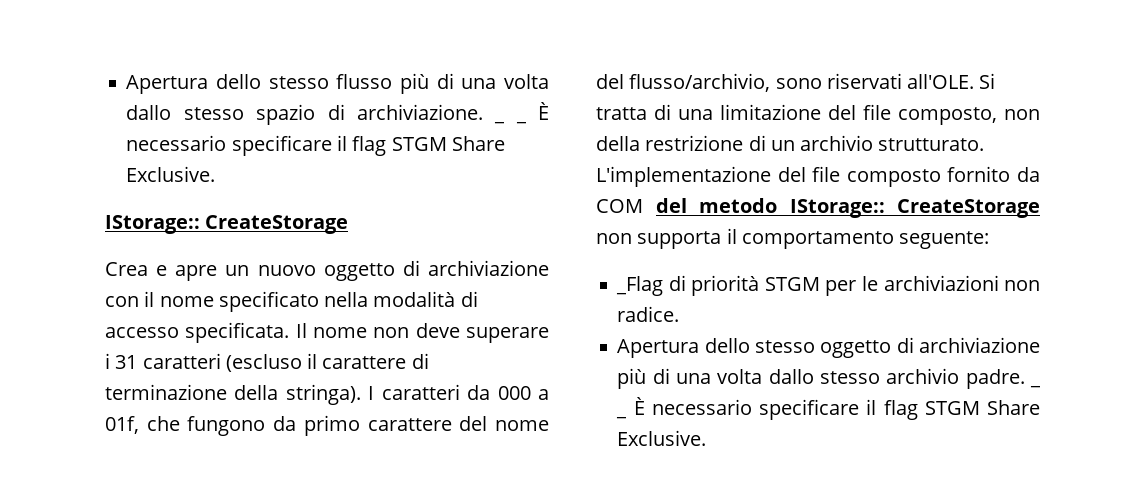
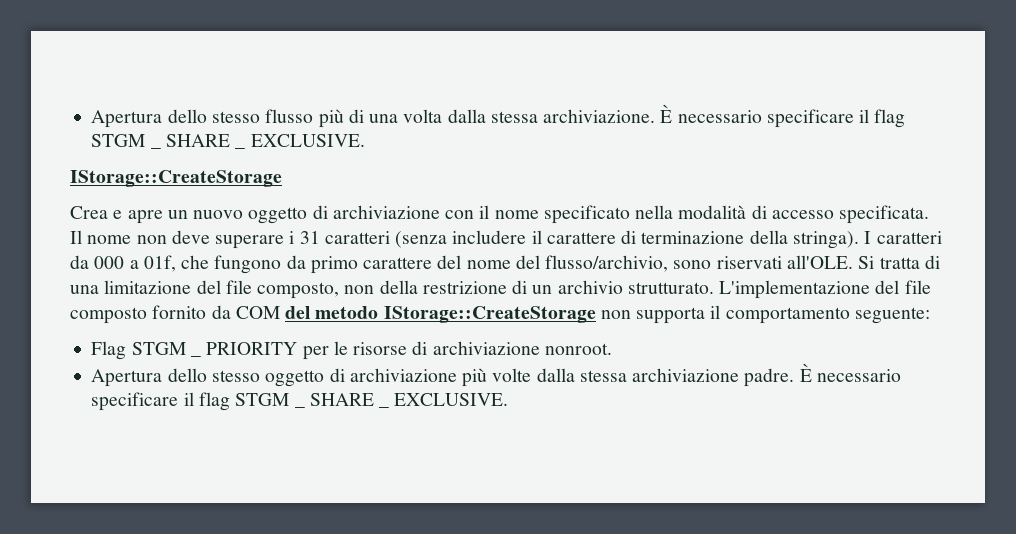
[126,104,483,125] [494,120,526,124] [538,102,549,120] [126,135,505,156] [126,166,216,182] [105,215,349,234] dallo stesso spazio di archiviazione. _ _ È necessario specificare il flag STGM Share Exclusive. // IStorage:: CreateStorage -> [447,104,906,128] [91,134,146,147] [150,147,161,149] [165,134,230,147] [235,147,246,149] [250,134,365,147] [70,170,282,187] dalla stessa archiviazione. È necessario specificare il flag STGM _ SHARE _ EXCLUSIVE. // IStorage::CreateStorage
[225,354,302,372] (escluso -> [395,230,527,248] (senza includere
[789,199,1040,218] IStorage:: CreateStorage -> [383,306,596,323] IStorage::CreateStorage
[616,275,1040,296] [617,306,680,322] _Flag di priorità STGM per le archiviazioni non radice. -> [91,341,186,360] [190,355,201,357] [206,341,612,360] Flag STGM _ PRIORITY per le risorse di archiviazione nonroot.
[652,368,1040,389] [616,415,627,419] [633,397,1040,420] [617,430,707,446] di una volta dallo stesso archivio padre. _ _ È necessario specificare il flag STGM Share Exclusive. -> [492,363,901,387] [91,392,290,411] [294,406,305,408] [309,393,374,406] [379,406,390,408] [394,393,509,406] volte dalla stessa archiviazione padre. È necessario specificare il flag STGM _ SHARE _ EXCLUSIVE.

